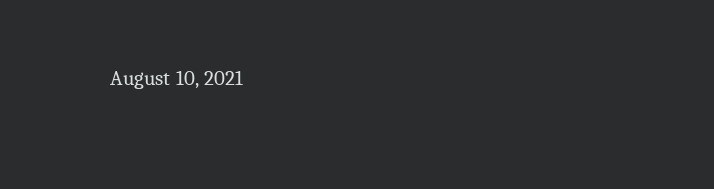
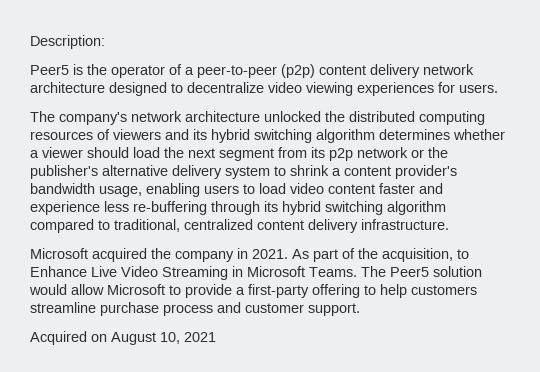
(110, 80) none -> [30,35,105,49] [30,64,474,78] [30,82,498,96] [30,111,485,125] [30,129,505,143] [30,147,448,161] [30,165,457,179] [30,183,443,197] [30,201,446,215] [30,219,449,233] [30,248,469,262] [30,266,482,280] [29,284,477,298] [30,302,360,316] [30,331,107,345] Description: // Peer5 is the operator of a peer-to-peer (p2p) content delivery network architecture designed to decentralize video viewing experiences for users. // The company's network architecture unlocked the distributed computing resources of viewers and its hybrid switching algorithm determines whether a viewer should load the next segment from its p2p network or the publisher's alternative delivery system to shrink a content provider's bandwidth usage, enabling users to load video content faster and experience less re-buffering through its hybrid switching algorithm compared to traditional, centralized content delivery infrastructure. // Microsoft acquired the company in 2021. As part of the acquisition, to Enhance Live Video Streaming in Microsoft Teams. The Peer5 solution would allow Microsoft to provide a first-party offering to help customers streamline purchase process and customer support. // Acquired on

